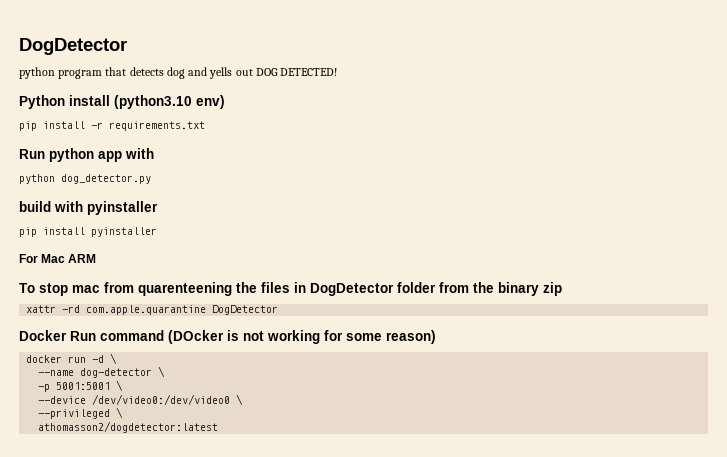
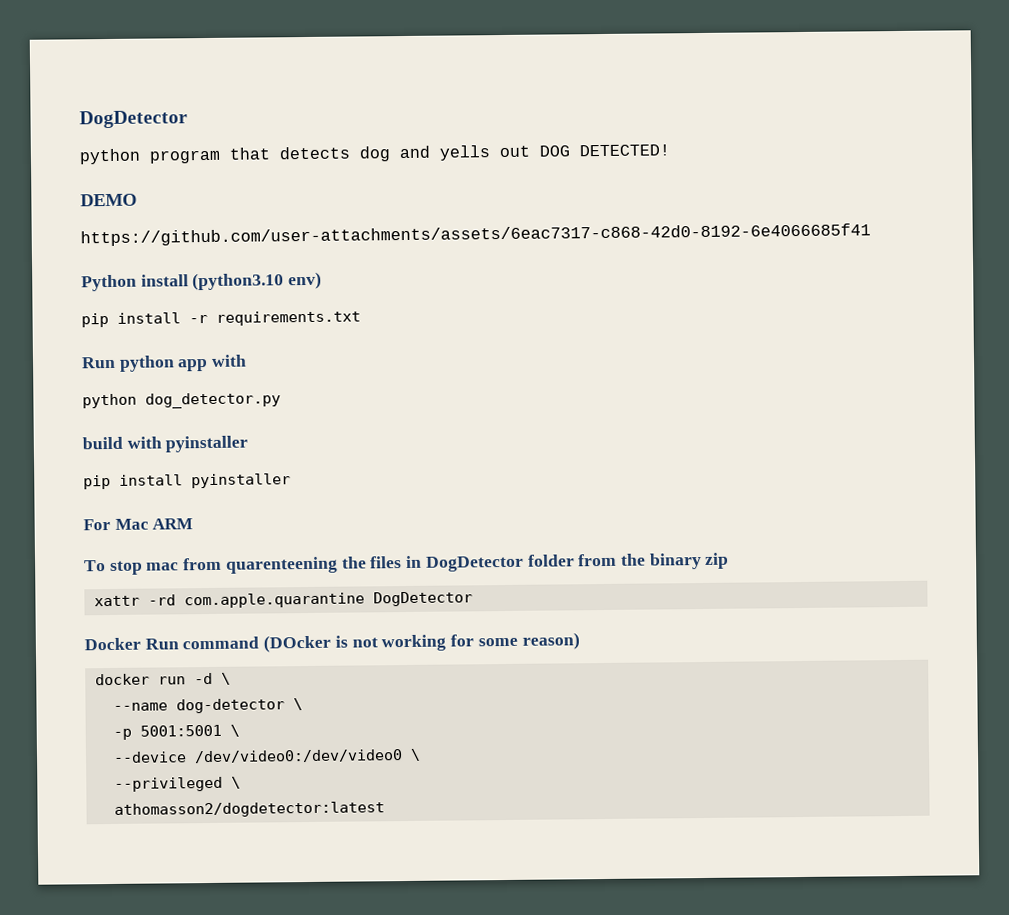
(338, 72) none -> [80,193,137,207] [80,223,871,247] // DEMO // https://github.com/user-attachments/assets/6eac7317-c868-42d0-8192-6e4066685f41

